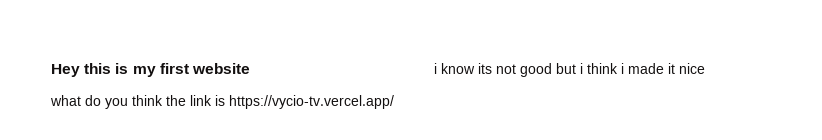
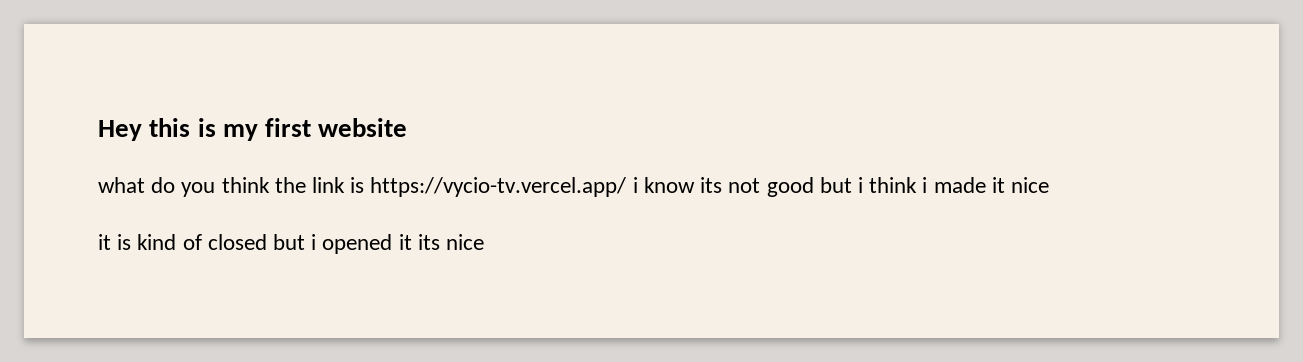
(705, 68) none -> [98,234,485,254] // it is kind of closed but i opened it its nice

